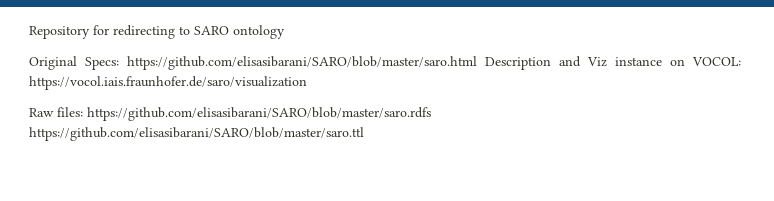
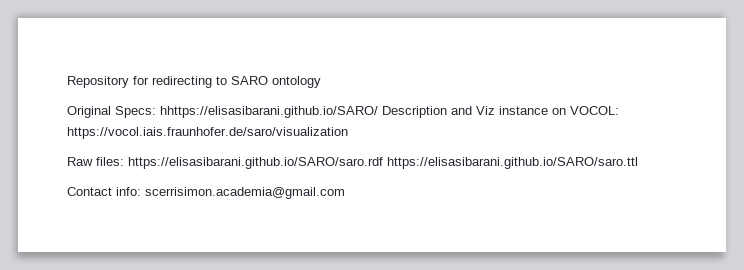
[127,56,477,70] https://github.com/elisasibarani/SARO/blob/master/saro.html -> [160,106,378,118] hhttps://elisasibarani.github.io/SARO/
[87,107,431,121] [29,127,364,141] https://github.com/elisasibarani/SARO/blob/master/saro.rdfs https://github.com/elisasibarani/SARO/blob/master/saro.ttl -> [128,157,638,169] [67,187,345,199] https://elisasibarani.github.io/SARO/saro.rdf https://elisasibarani.github.io/SARO/saro.ttl // Contact info: scerrisimon.academia@gmail.com

